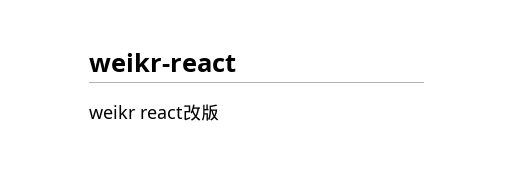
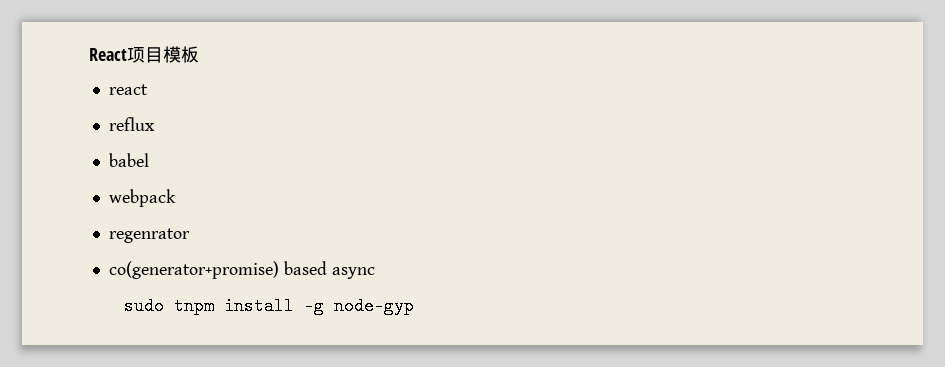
[89,53,236,72] [89,104,219,121] weikr-react // weikr react改版 -> [89,46,199,63] [108,84,148,95] [108,117,155,131] [108,153,149,167] [108,189,176,207] [108,228,190,243] [108,261,375,279] [123,297,414,315] React项目模板 // react // reflux // babel // webpack // regenrator // co(generator+promise) based async // sudo tnpm install -g node-gyp

